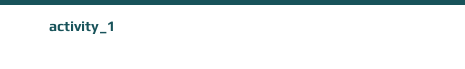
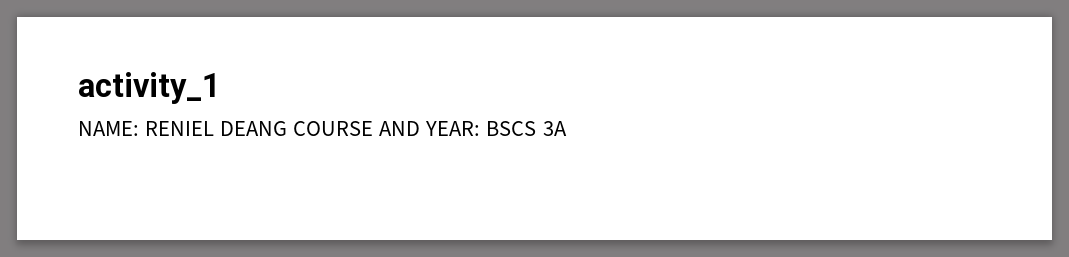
(115, 28) none -> [78,121,567,136] // NAME: RENIEL DEANG COURSE AND YEAR: BSCS 3A

